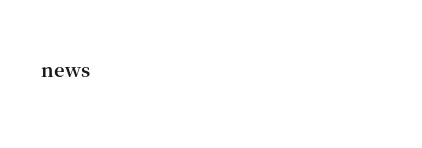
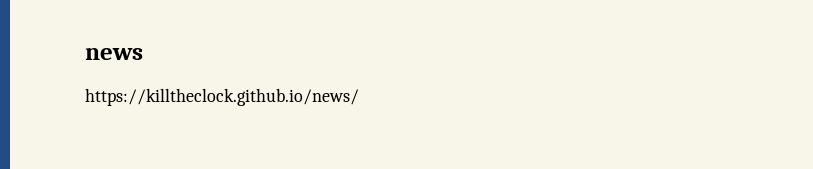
(90, 72) none -> [85,88,359,106] // https://killtheclock.github.io/news/

